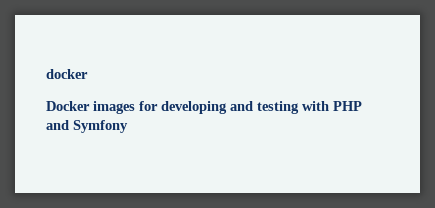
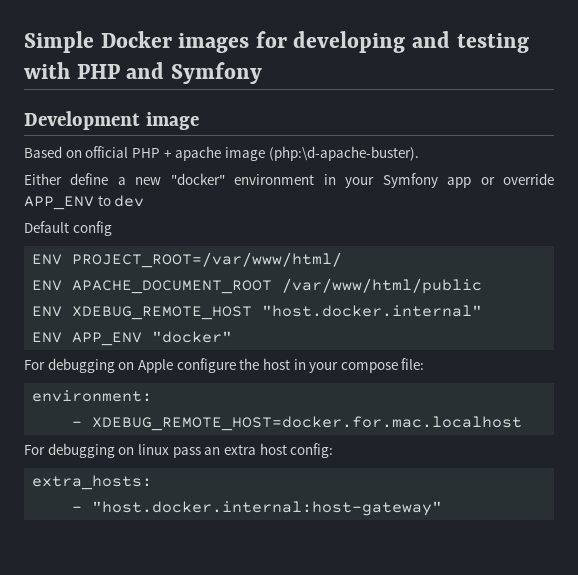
[46,69,88,79] docker // -> [24,31,94,53] Simple
(128, 126) none -> [24,111,199,130] [24,146,419,161] [24,173,554,188] [24,195,145,210] [24,221,112,236] [32,252,343,268] [32,278,483,294] [32,305,483,320] [32,331,233,346] [24,358,425,373] [32,390,153,402] [72,416,523,431] [24,443,334,458] [32,475,153,490] [72,501,443,516] // Development image // Based on official PHP + apache image (php:\d-apache-buster). // Either define a new "docker" environment in your Symfony app or override APP_ENV to dev // Default config // ENV PROJECT_ROOT=/var/www/html/ // ENV APACHE_DOCUMENT_ROOT /var/www/html/public // ENV XDEBUG_REMOTE_HOST "host.docker.internal" // ENV APP_ENV "docker" // For debugging on Apple configure the host in your compose file: // environment: // - XDEBUG_REMOTE_HOST=docker.for.mac.localhost // For debugging on linux pass an extra host config: // extra_hosts: // - "host.docker.internal:host-gateway"

